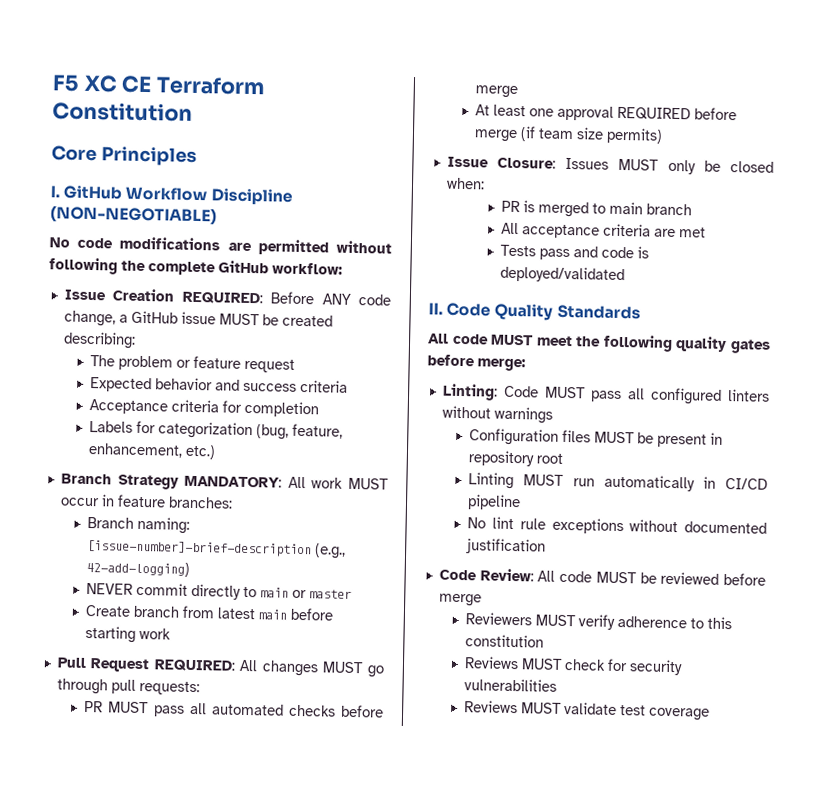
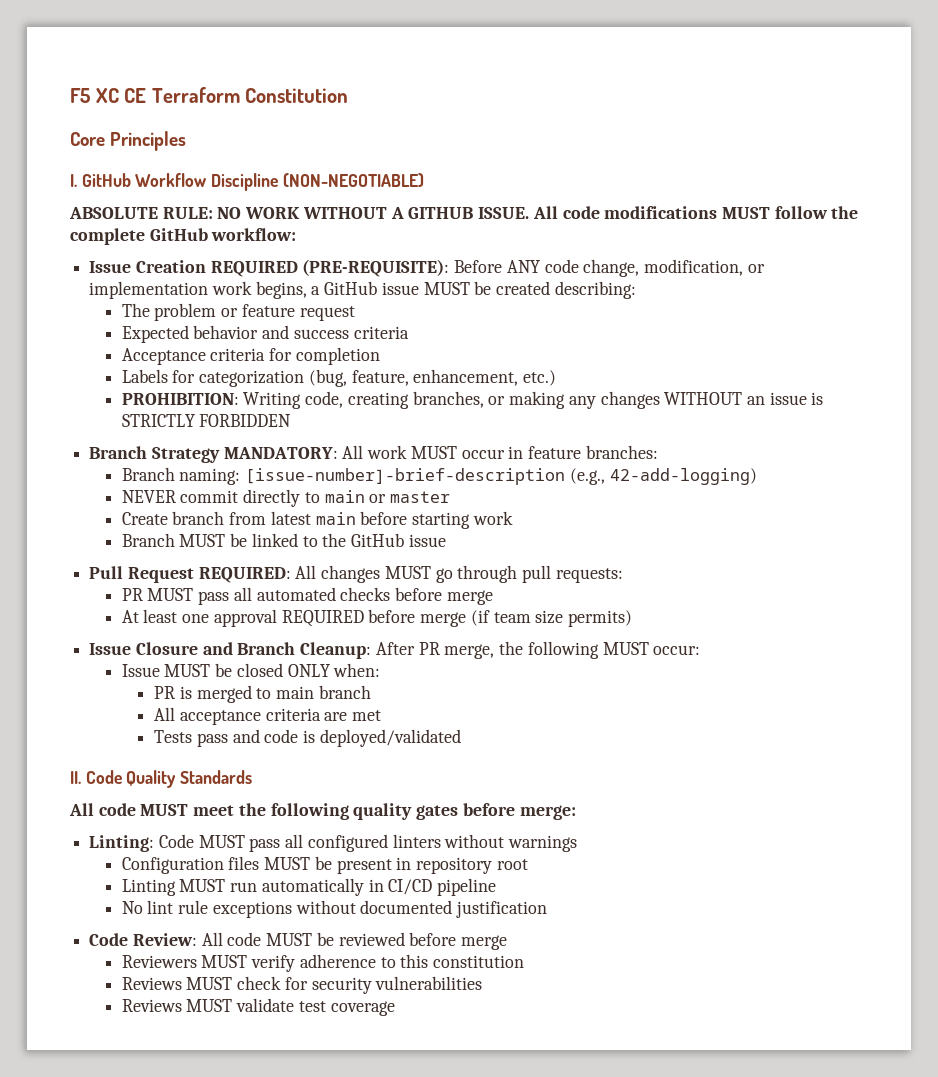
[49,236,392,256] [49,257,118,275] No code modifications are permitted without following -> [69,206,828,219] ABSOLUTE RULE: NO WORK WITHOUT A GITHUB ISSUE. All code modifications MUST follow
[181,291,263,305] REQUIRED: -> [210,259,450,277] REQUIRED (PRE-REQUISITE):
(116, 318) none -> [644,259,765,276] [89,281,307,299] modification, or implementation work begins,
(217, 452) none -> [121,391,824,409] [121,414,292,427] // PROHIBITION: Writing code, creating branches, or making any changes WITHOUT an issue is STRICTLY FORBIDDEN
(172, 633) none -> [121,533,446,547] // Branch MUST be linked to the GitHub issue
[497,157,696,175] Closure: Issues MUST only -> [135,641,701,659] [121,664,211,677] Closure and Branch Cleanup: After PR merge, the following MUST occur: // Issue MUST
(774, 167) none -> [287,664,330,677] ONLY

